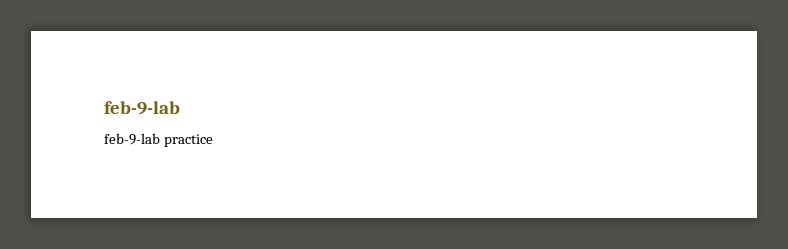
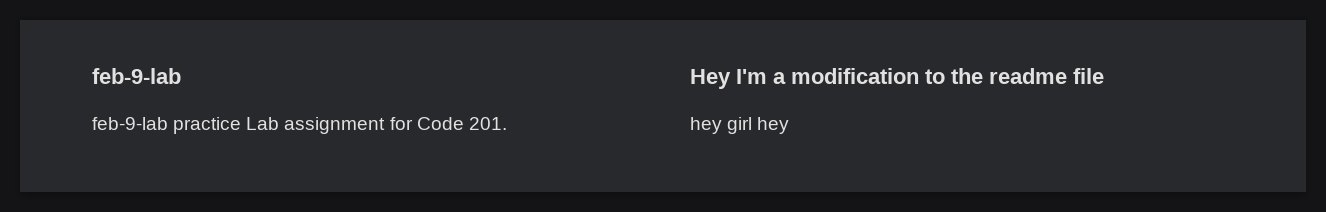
(213, 140) none -> [246,117,507,134] [690,68,1104,89] [690,117,790,134] Lab assignment for Code 201. // Hey I'm a modification to the readme file // hey girl hey

